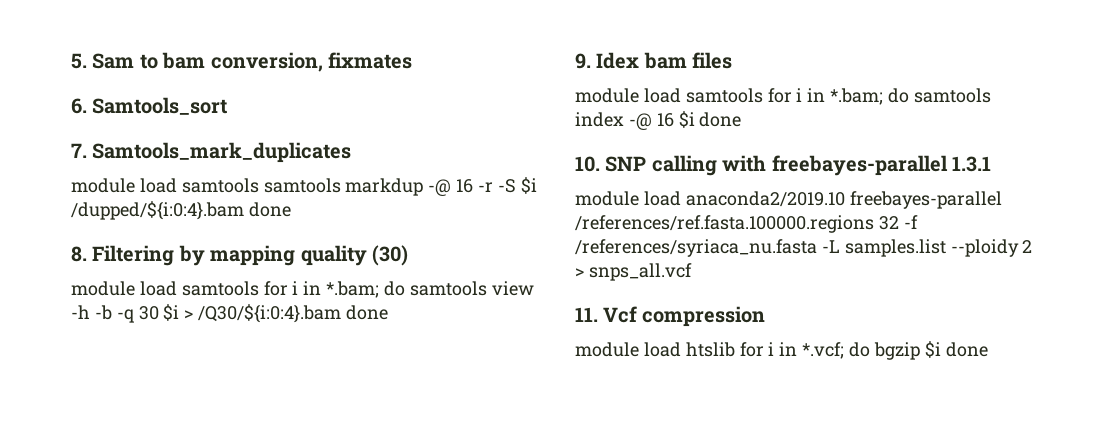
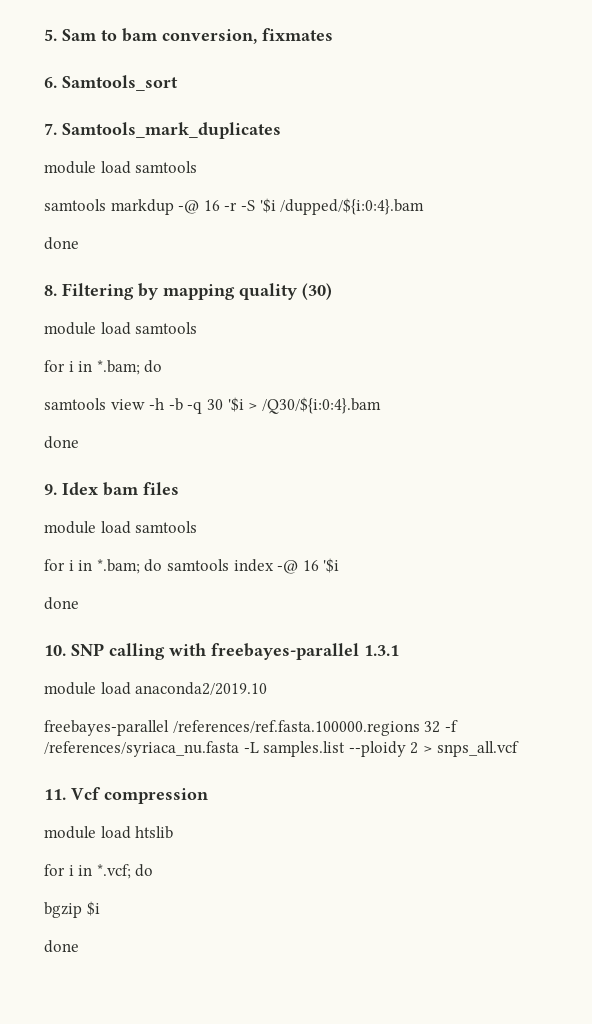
(259, 185) none -> (198, 167) //
[520,177,537,194] $i -> [259,198,276,213] '$i
(244, 210) none -> (425, 206) //
[263,281,406,298] for i in *.bam; do -> [44,360,163,375] // for i in *.bam; do //
[163,304,180,321] $i -> [227,397,244,412] '$i
(342, 313) none -> (381, 405) //
(763, 95) none -> (198, 527) //
[678,111,695,128] $i -> [323,558,340,573] '$i //
(845, 199) none -> (268, 688) //
(735, 349) none -> (174, 832) //
(871, 349) none -> (154, 870) //
(941, 349) none -> (100, 908) //

